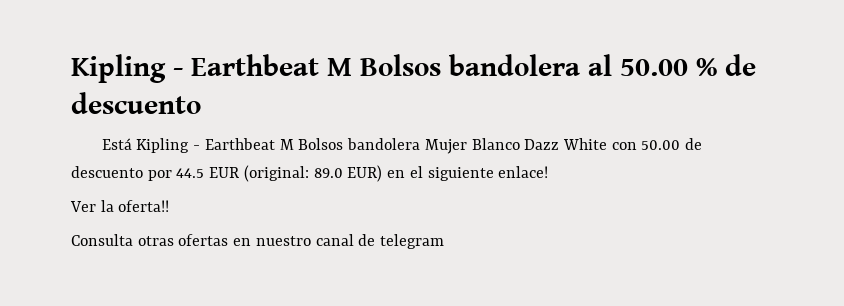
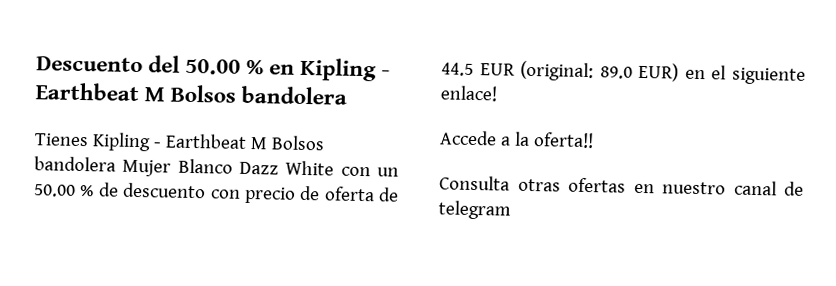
[71,54,756,83] [71,92,201,114] [101,138,132,150] Kipling - Earthbeat M Bolsos bandolera al 50.00 % de descuento // Está -> [36,55,391,82] [35,82,348,105] [34,133,89,147] Descuento del 50.00 % en Kipling - Earthbeat M Bolsos bandolera // Tienes
[641,138,703,150] [71,166,172,181] 50.00 de descuento por -> [377,167,399,177] [33,182,399,204] un 50.00 % de descuento con precio de oferta de
[70,201,96,212] Ver -> [439,130,511,146] Accede a

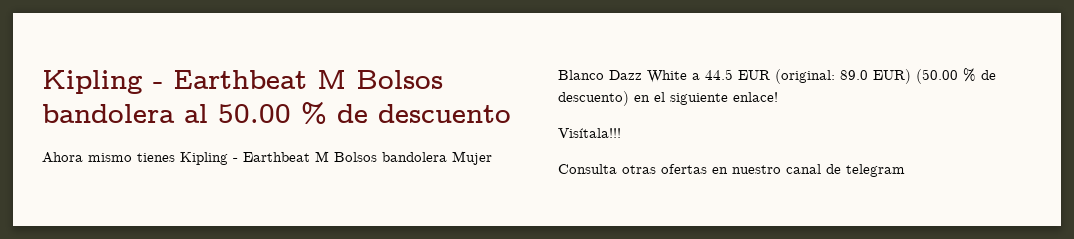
[36,55,391,82] [35,82,348,105] [34,133,89,147] Descuento del 50.00 % en Kipling - Earthbeat M Bolsos bandolera // Tienes -> [42,70,443,94] [42,102,511,124] [42,152,175,163] Kipling - Earthbeat M Bolsos bandolera al 50.00 % de descuento // Ahora mismo tienes
[340,166,399,177] [33,182,399,204] con un 50.00 % de descuento con precio de oferta de -> [692,73,700,80] a
(680, 72) none -> [916,68,996,84] [558,91,629,106] (50.00 % de descuento)
[439,130,594,149] Accede a la oferta!! -> [558,128,621,138] Visítala!!!

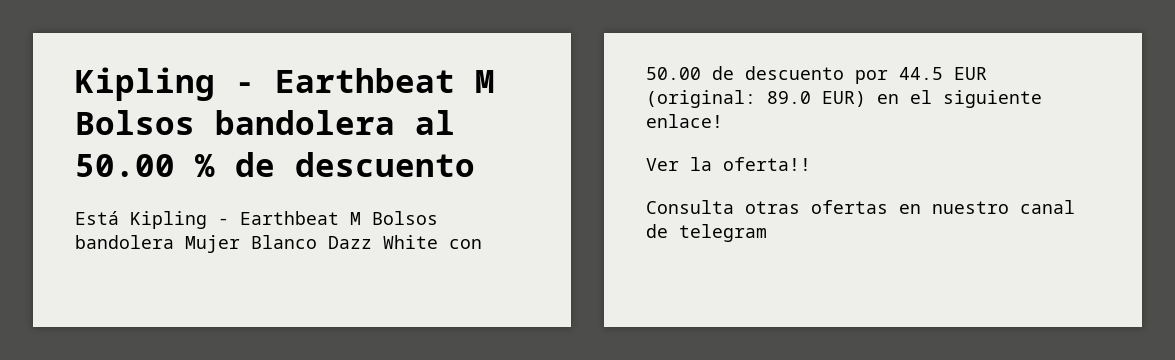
[42,152,175,163] Ahora mismo tienes -> [75,211,119,225] Está
[692,73,700,80] a -> [449,239,482,249] [646,66,888,84] con 50.00 de descuento por
[916,68,996,84] [558,91,629,106] (50.00 % de descuento) -> (866, 99) none
[558,128,621,138] Visítala!!! -> [646,157,811,171] Ver la oferta!!

